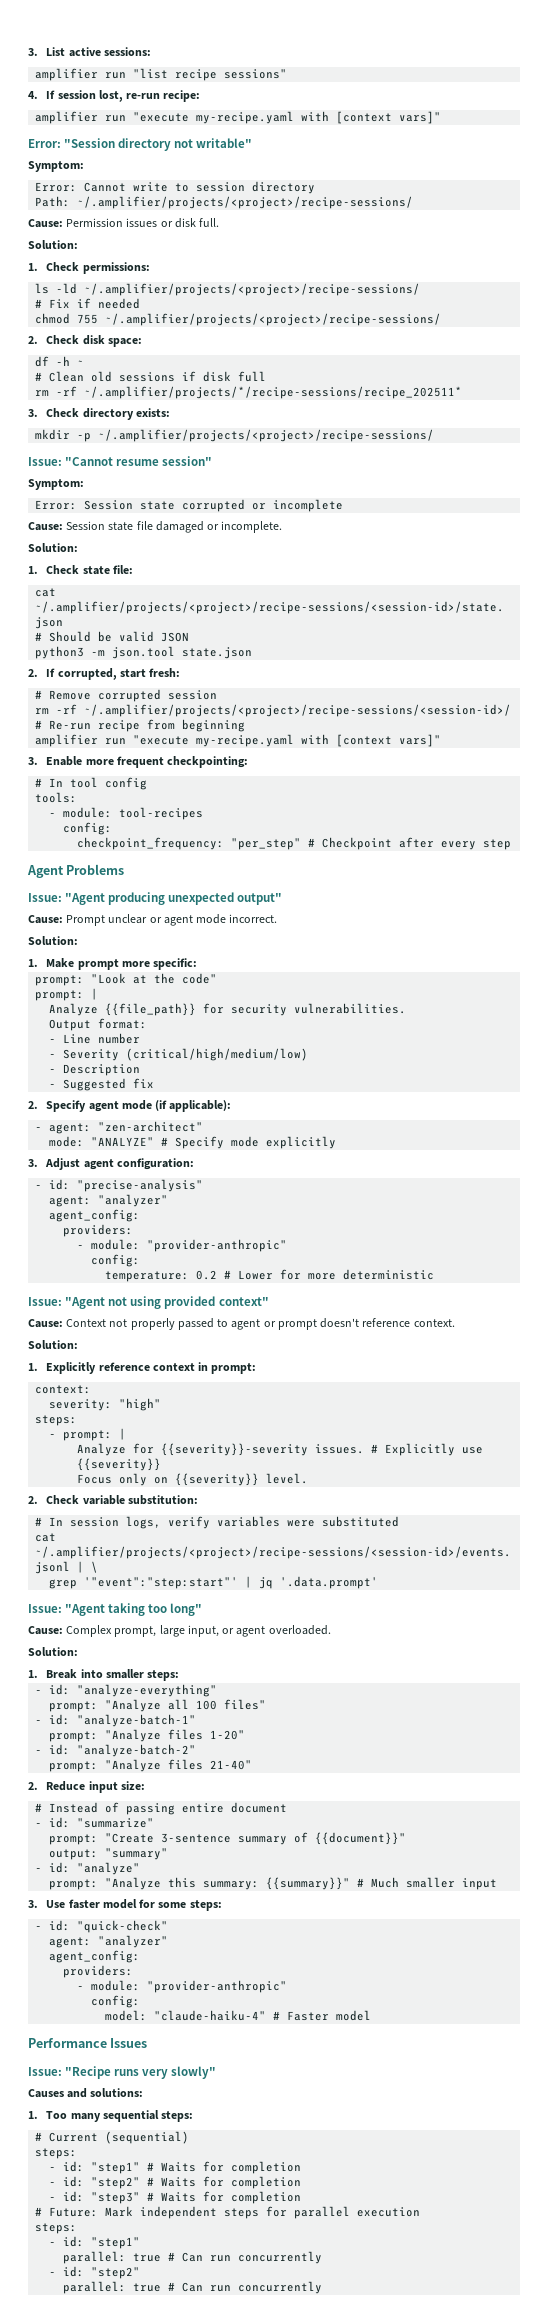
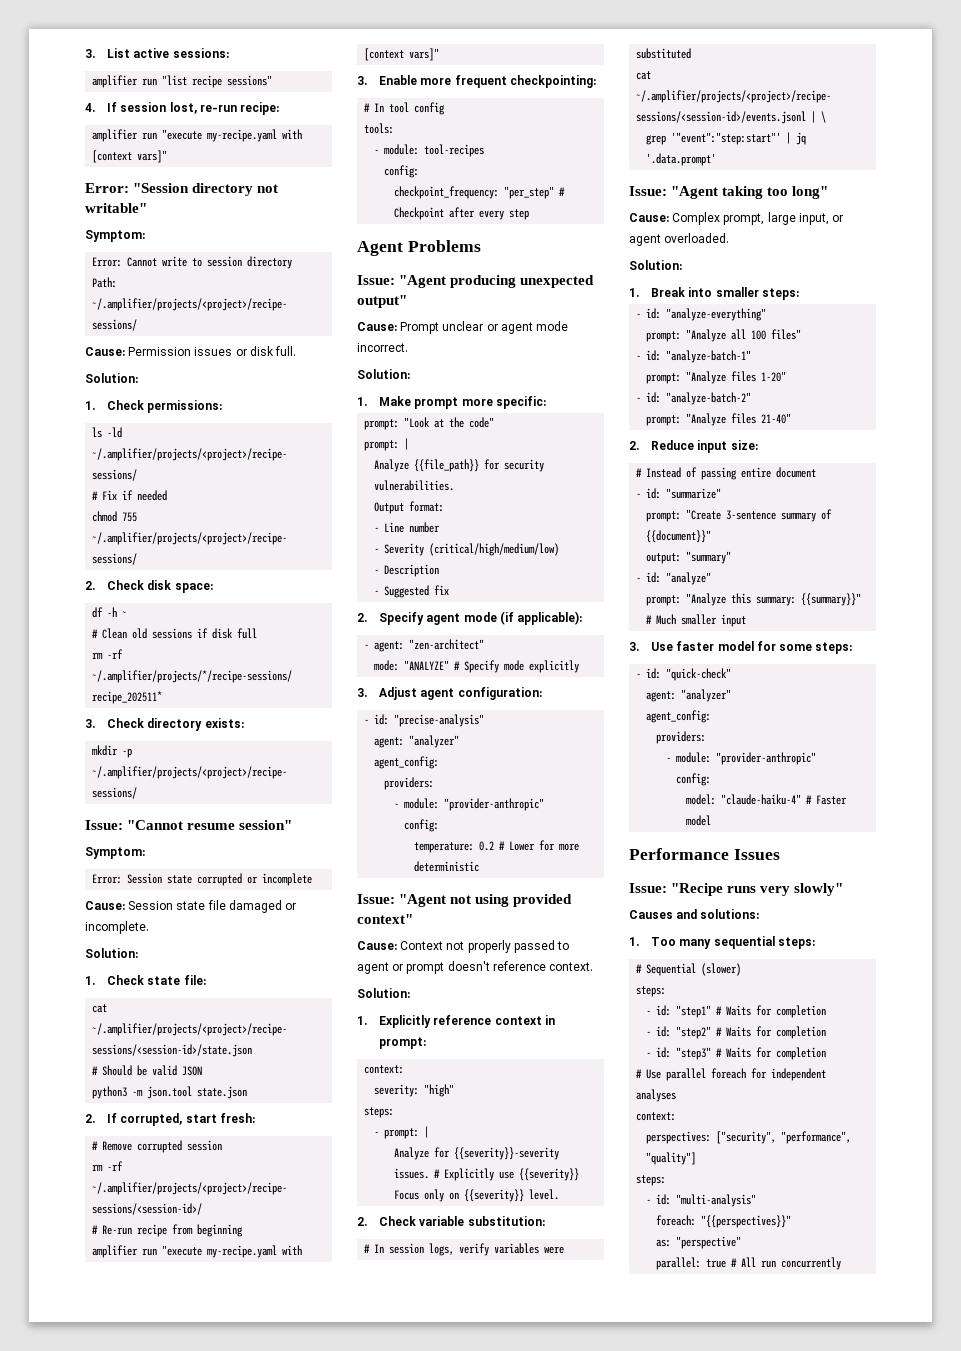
[49,2131,190,2144] Current (sequential) -> [646,963,742,976] Sequential (slower)
[49,2206,421,2219] [35,2223,78,2234] [49,2236,141,2249] [63,2251,323,2264] [49,2266,141,2279] [63,2281,323,2294] Future: Mark independent steps for parallel execution // steps: // - id: "step1" // parallel: true # Can run concurrently // - id: "step2" // parallel: true # Can run concurrently -> [646,1068,827,1081] [636,1089,677,1102] [636,1112,677,1121] [646,1131,852,1144] [646,1152,697,1165] [636,1175,667,1186] [646,1194,757,1207] [656,1215,792,1228] [656,1236,742,1249] [656,1257,842,1270] Use parallel foreach for independent analyses // context: // perspectives: ["security", "performance", "quality"] // steps: // - id: "multi-analysis" // foreach: "{{perspectives}}" // as: "perspective" // parallel: true # All run concurrently

